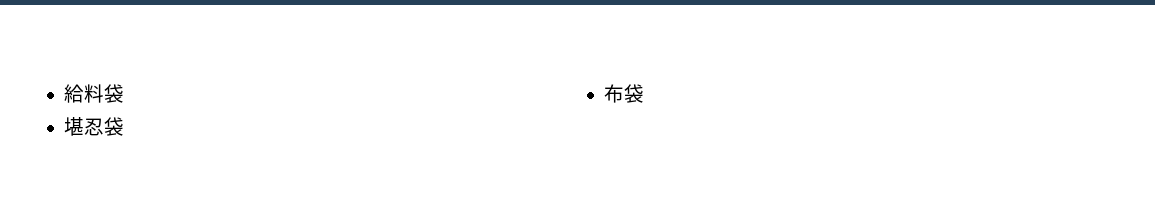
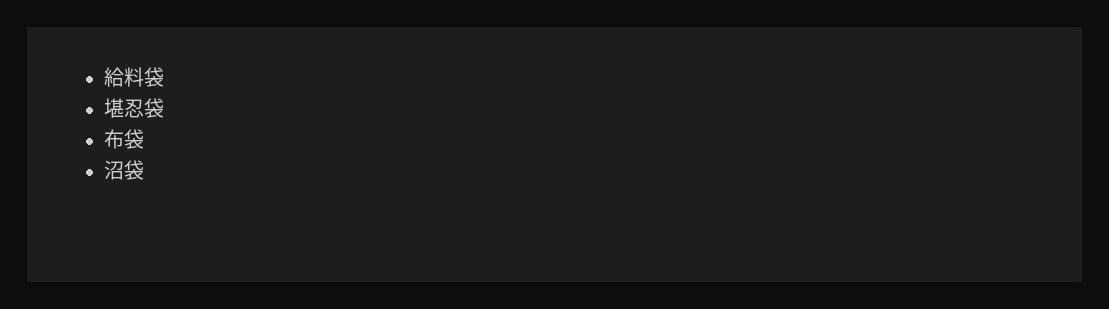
(645, 93) none -> [104,160,144,180] // 沼袋

